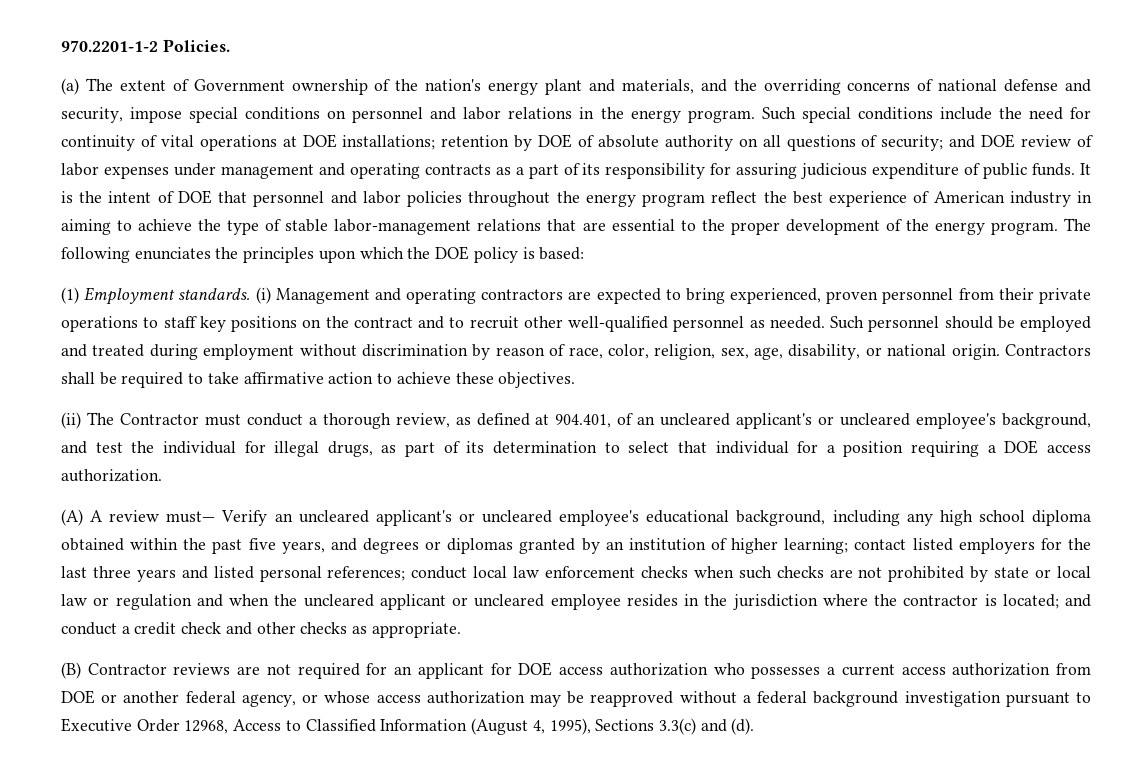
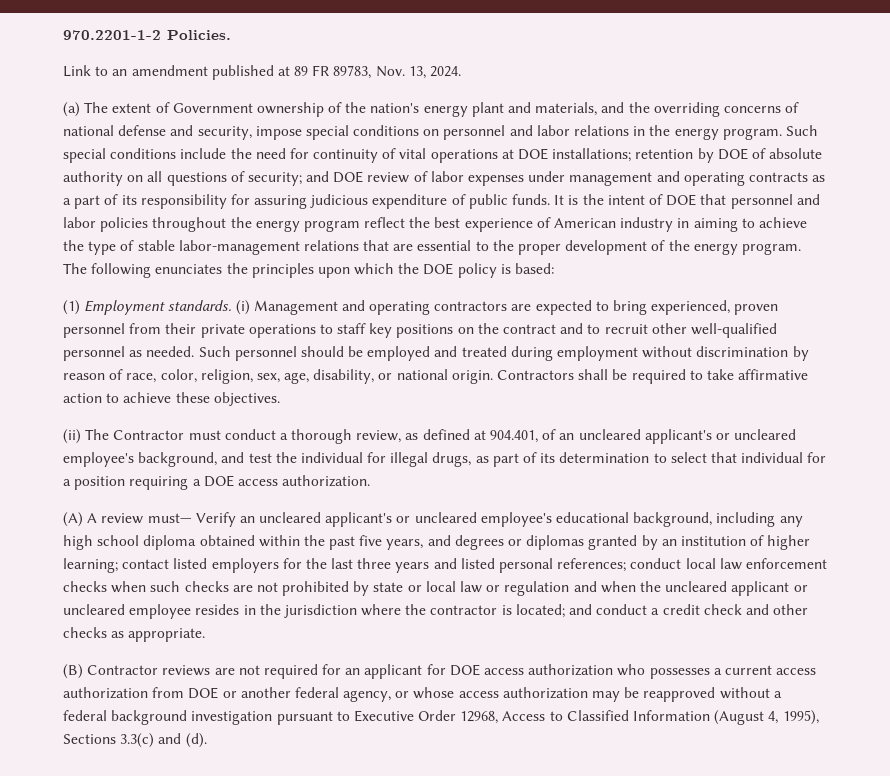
(230, 45) none -> [63,65,462,80] // Link to an amendment published at 89 FR 89783, Nov. 13, 2024.

